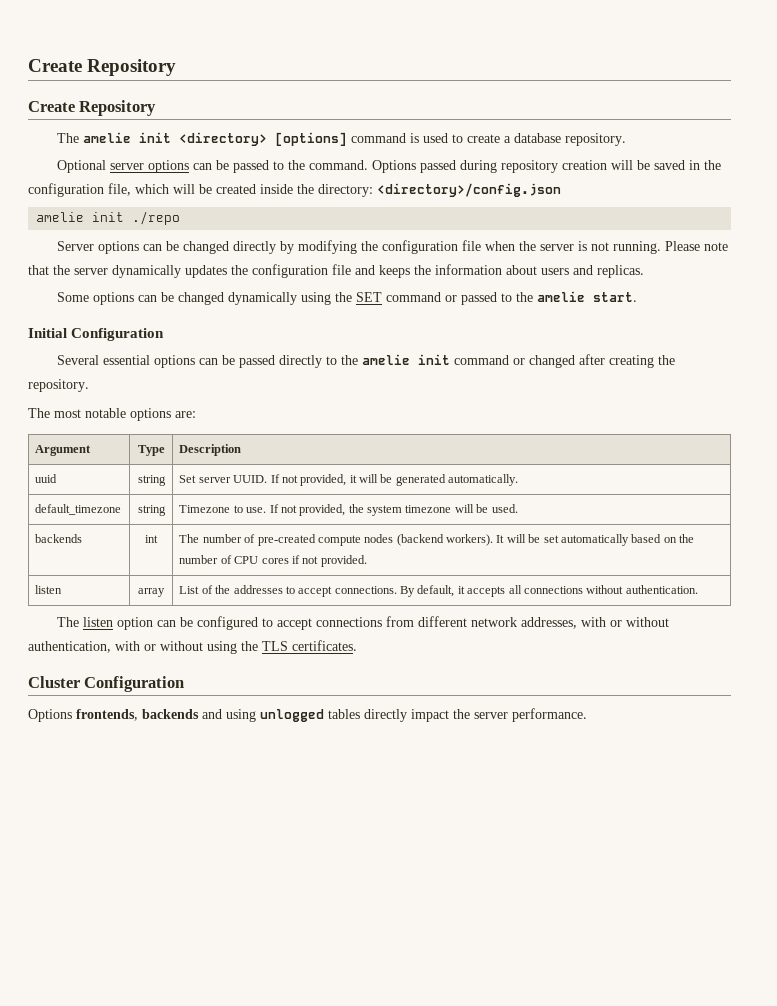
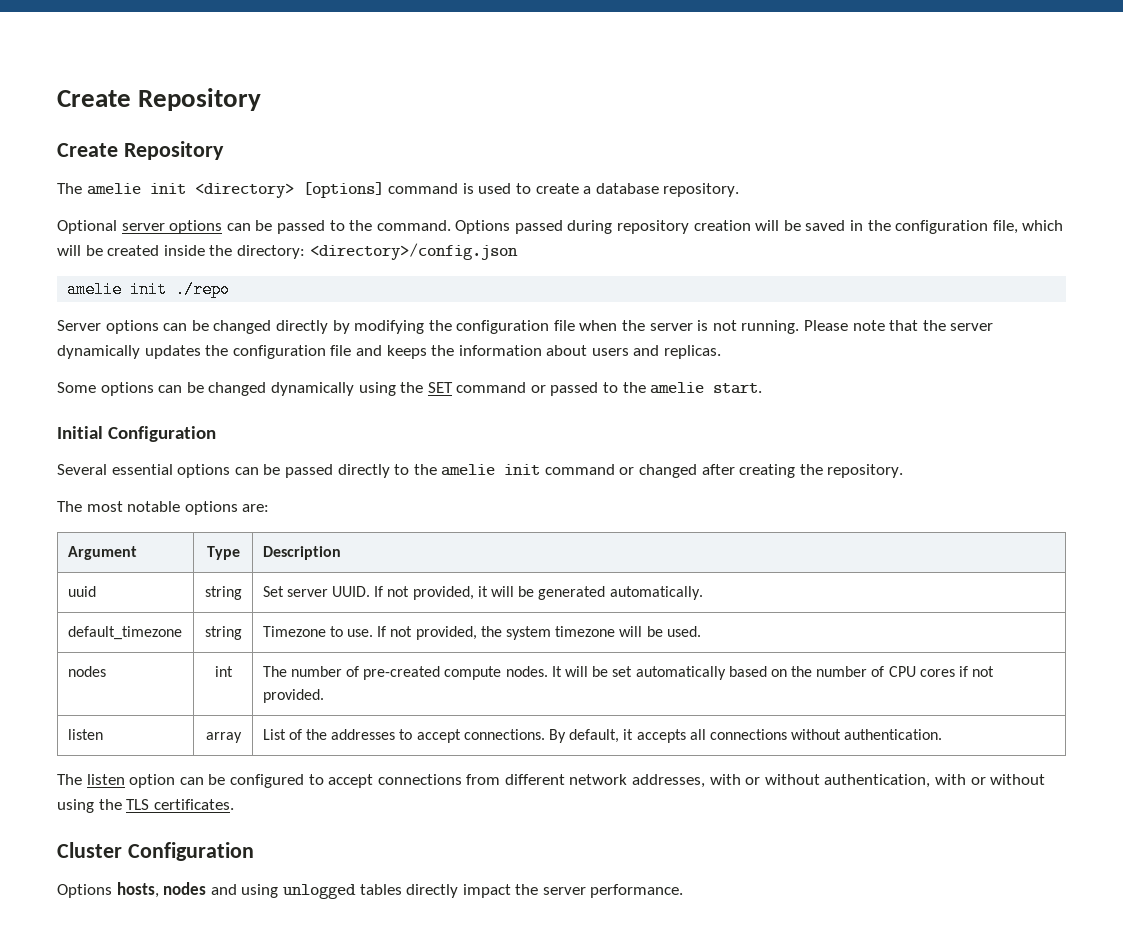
[35,534,83,543] backends -> [67,666,106,677] nodes
[364,534,494,546] nodes (backend workers). -> [505,666,548,677] nodes.
[76,709,199,721] frontends, backends -> [116,882,207,898] hosts, nodes

